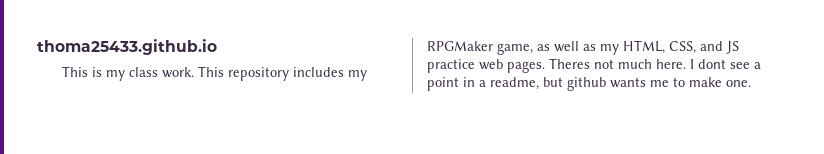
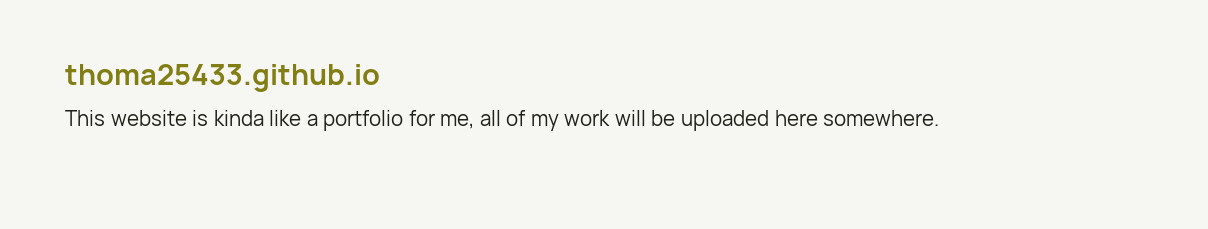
[91,66,367,81] [427,40,739,55] [427,58,761,73] [427,77,751,91] is my class work. This repository includes my RPGMaker game, as well as my HTML, CSS, and JS practice web pages. Theres not much here. I dont see a point in a readme, but github wants me to make one. -> [110,110,940,131] website is kinda like a portfolio for me, all of my work will be uploaded here somewhere.

